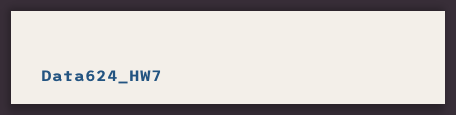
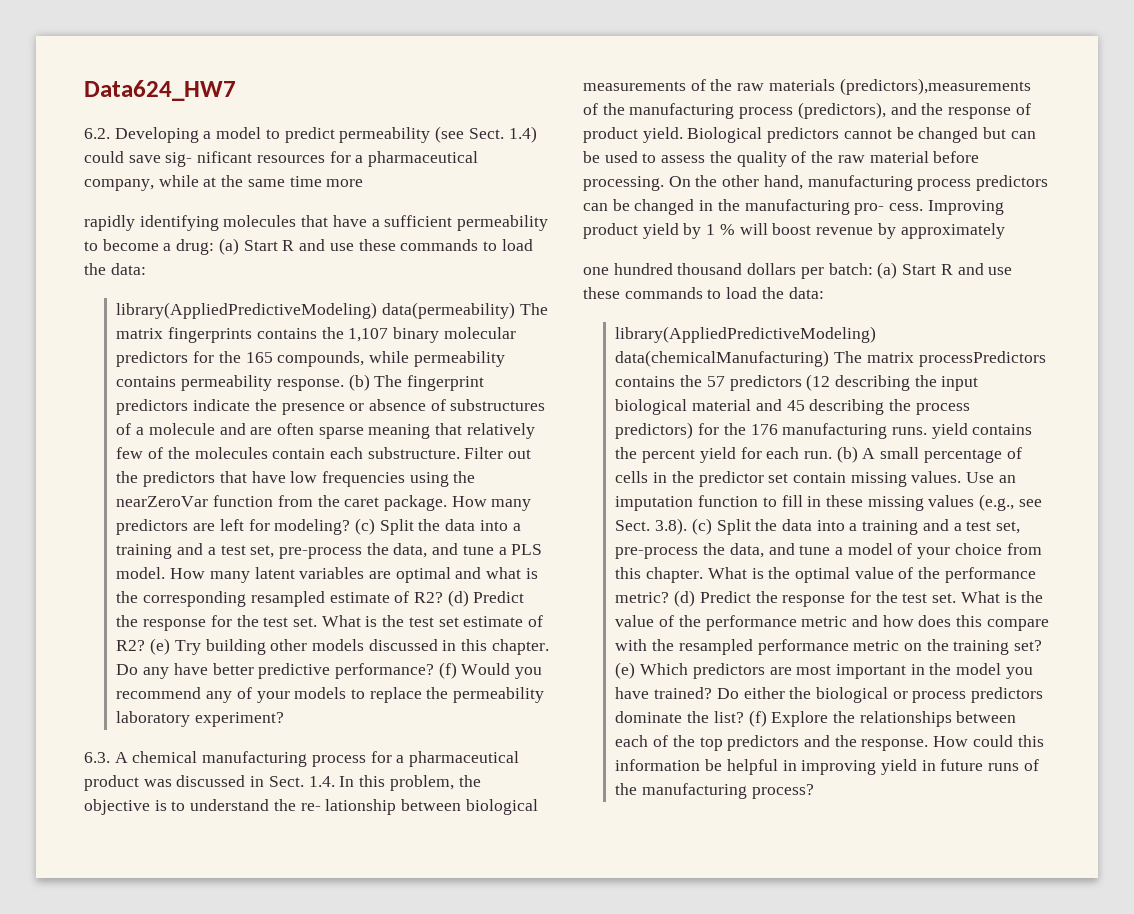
(162, 77) none -> [84,126,537,143] [84,151,479,167] [84,175,364,191] [84,215,549,231] [84,238,533,255] [84,263,146,275] [116,302,548,319] [116,327,516,343] [116,351,505,367] [116,374,484,391] [116,399,546,415] [116,423,535,439] [116,447,532,459] [116,471,476,487] [116,495,532,511] [116,518,521,535] [116,543,543,559] [116,567,538,583] [116,590,525,607] [116,615,544,631] [116,638,549,655] [116,662,543,679] [116,687,545,703] [116,711,285,727] [84,751,520,767] [84,775,481,791] [84,799,538,815] [583,78,1031,95] [583,102,1031,119] [583,127,1036,143] [583,151,980,167] [583,175,1049,191] [583,199,1004,215] [583,223,1005,239] [583,262,1013,279] [583,287,824,299] [615,326,877,343] [615,350,1046,367] [615,374,979,391] [615,399,970,415] [615,422,1033,439] [615,446,1022,463] [615,471,1016,487] [615,494,1042,511] [615,518,1021,535] [615,543,1042,559] [615,567,1036,583] [615,590,1044,607] [615,615,1049,631] [615,639,1043,655] [615,662,1033,679] [615,687,1044,703] [615,710,1017,727] [615,735,1044,751] [615,759,1039,775] [615,783,814,799] // 6.2. Developing a model to predict permeability (see Sect. 1.4) could save sig- nificant resources for a pharmaceutical company, while at the same time more // rapidly identifying molecules that have a sufficient permeability to become a drug: (a) Start R and use these commands to load the data: // library(AppliedPredictiveModeling) data(permeability) The matrix fingerprints contains the 1,107 binary molecular predictors for the 165 compounds, while permeability contains permeability response. (b) The fingerprint predictors indicate the presence or absence of substructures of a molecule and are often sparse meaning that relatively few of the molecules contain each substructure. Filter out the predictors that have low frequencies using the nearZeroVar function from the caret package. How many predictors are left for modeling? (c) Split the data into a training and a test set, pre-process the data, and tune a PLS model. How many latent variables are optimal and what is the corresponding resampled estimate of R2? (d) Predict the response for the test set. What is the test set estimate of R2? (e) Try building other models discussed in this chapter. Do any have better predictive performance? (f) Would you recommend any of your models to replace the permeability laboratory experiment? // 6.3. A chemical manufacturing process for a pharmaceutical product was discussed in Sect. 1.4. In this problem, the objective is to understand the re- lationship between biological measurements of the raw materials (predictors),measurements of the manufacturing process (predictors), and the response of product yield. Biological predictors cannot be changed but can be used to assess the quality of the raw material before processing. On the other hand, manufacturing process predictors can be changed in the manufacturing pro- cess. Improving product yield by 1 % will boost revenue by approximately // one hundred thousand dollars per batch: (a) Start R and use these commands to load the data: // library(AppliedPredictiveModeling) data(chemicalManufacturing) The matrix processPredictors contains the 57 predictors (12 describing the input biological material and 45 describing the process predictors) for the 176 manufacturing runs. yield contains the percent yield for each run. (b) A small percentage of cells in the predictor set contain missing values. Use an imputation function to fill in these missing values (e.g., see Sect. 3.8). (c) Split the data into a training and a test set, pre-process the data, and tune a model of your choice from this chapter. What is the optimal value of the performance metric? (d) Predict the response for the test set. What is the value of the performance metric and how does this compare with the resampled performance metric on the training set? (e) Which predictors are most important in the model you have trained? Do either the biological or process predictors dominate the list? (f) Explore the relationships between each of the top predictors and the response. How could this information be helpful in improving yield in future runs of the manufacturing process?

